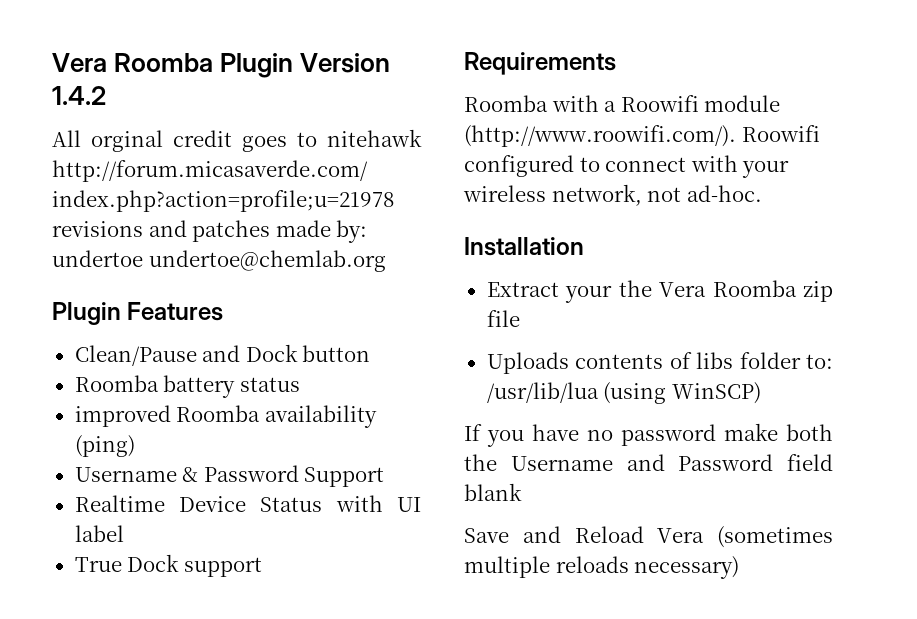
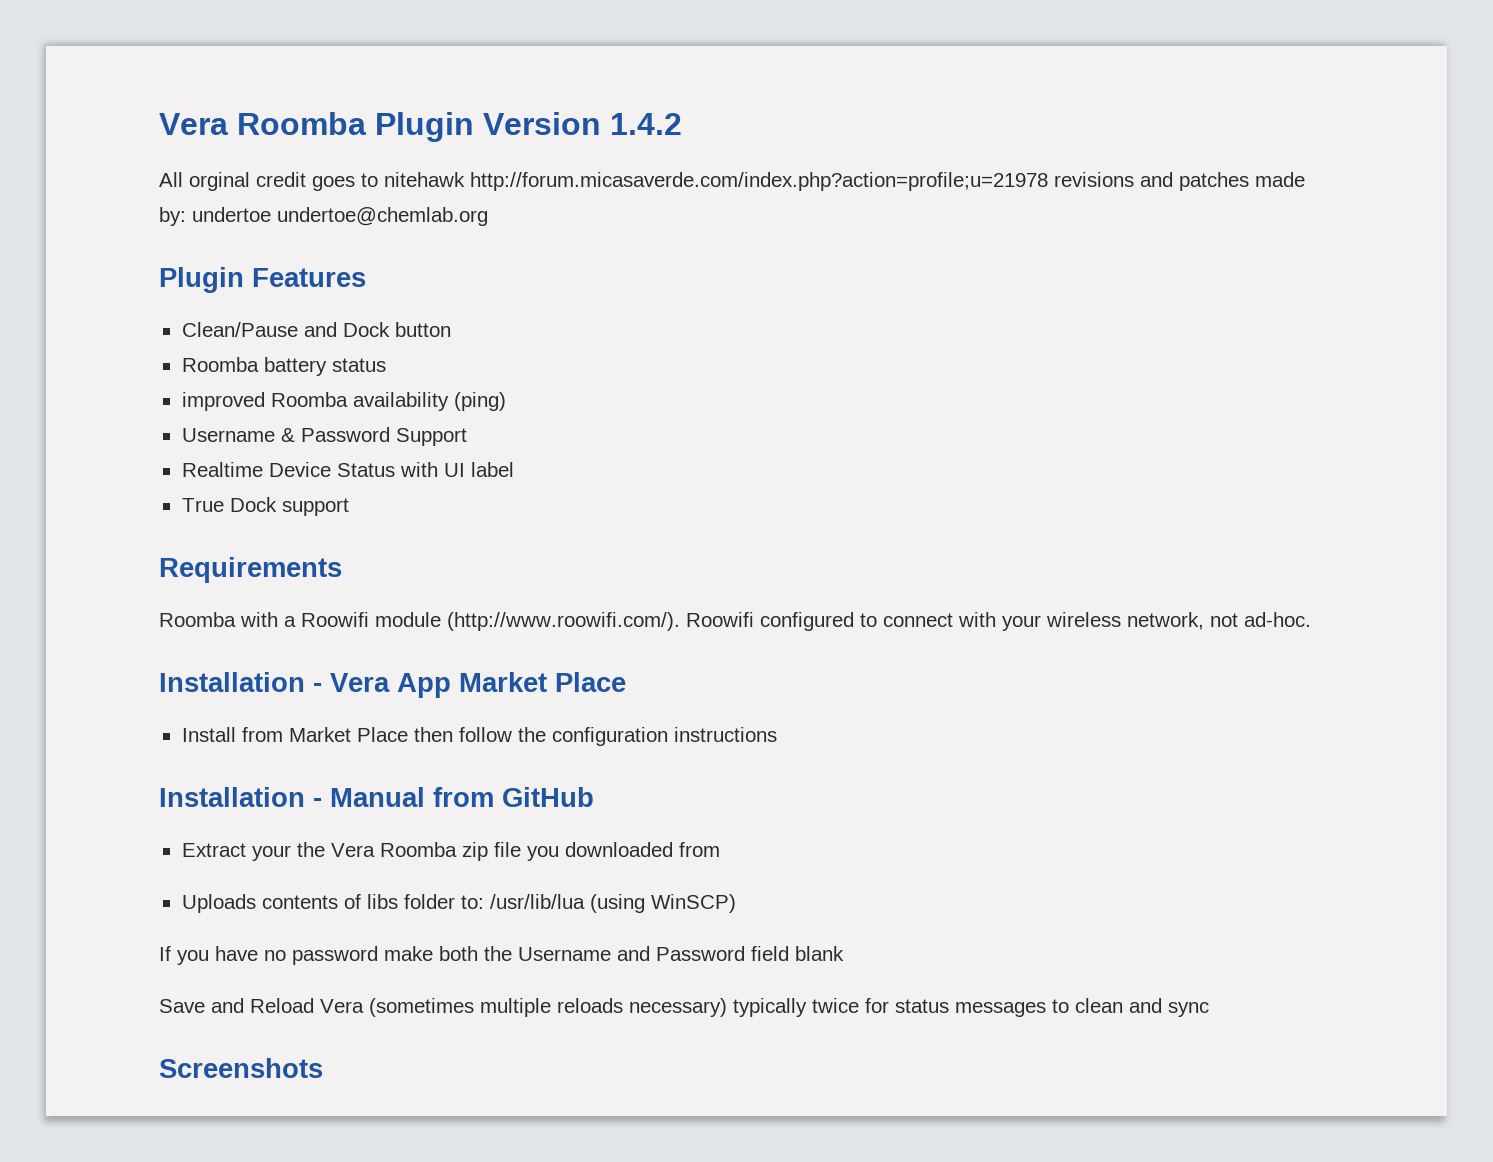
(584, 246) none -> [313,672,626,698] [181,727,777,746] [159,787,594,807] - Vera App Market Place // Install from Market Place then follow the configuration instructions // Installation - Manual from GitHub
(520, 318) none -> [526,842,720,861] you downloaded from
(740, 567) none -> [733,998,1209,1017] [159,1058,323,1078] typically twice for status messages to clean and sync // Screenshots

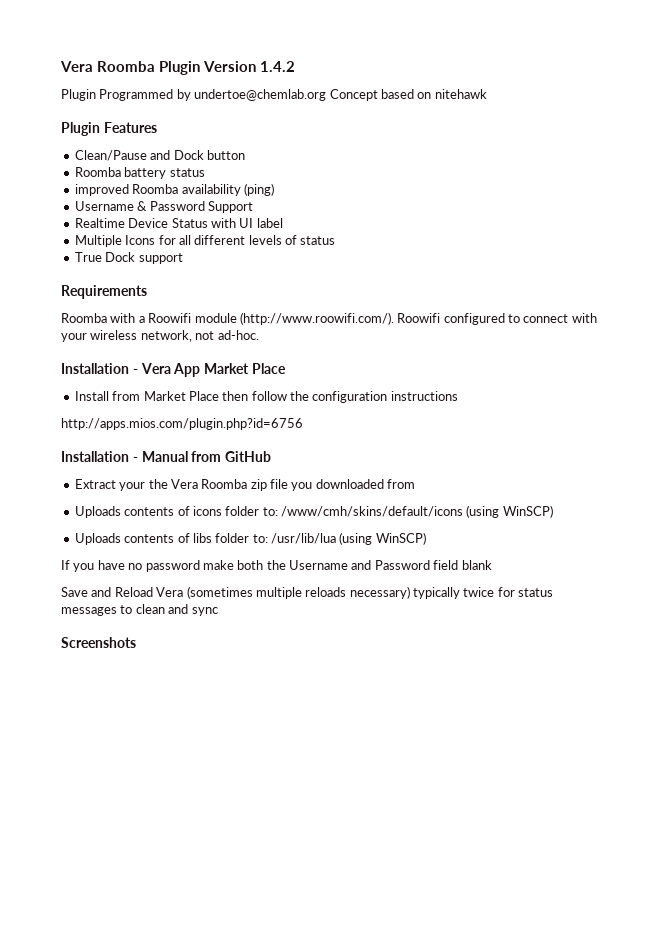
[159,172,1305,191] [159,207,488,226] All orginal credit goes to nitehawk http://forum.micasaverde.com/index.php?action=profile;u=21978 revisions and patches made by: undertoe undertoe@chemlab.org -> [61,89,487,101] Plugin Programmed by undertoe@chemlab.org Concept based on nitehawk
(514, 469) none -> [74,235,336,247] // Multiple Icons for all different levels of status
(777, 734) none -> [61,418,303,430] // http://apps.mios.com/plugin.php?id=6756
(720, 849) none -> [74,505,553,518] // Uploads contents of icons folder to: /www/cmh/skins/default/icons (using WinSCP)

